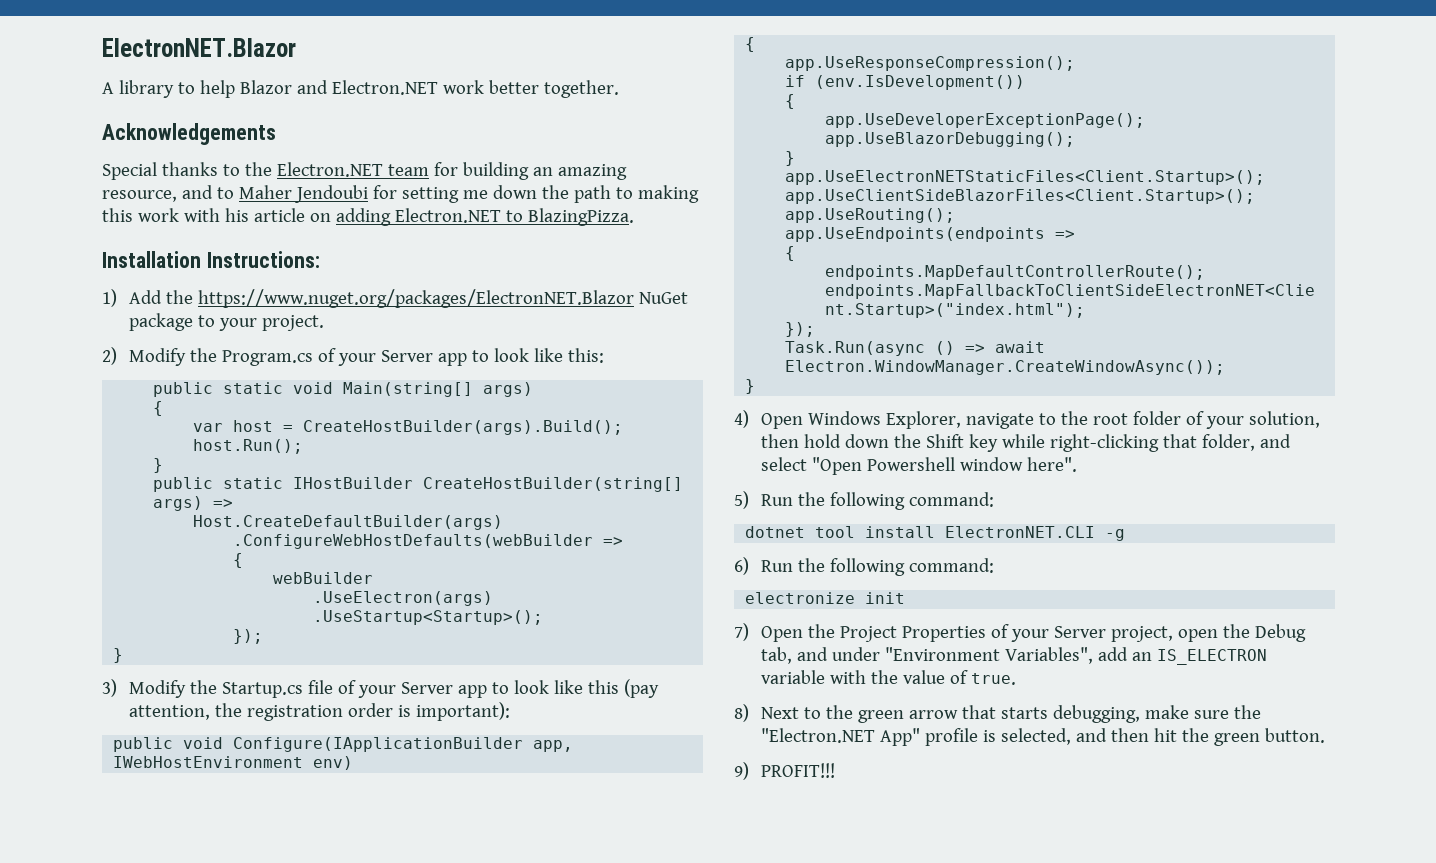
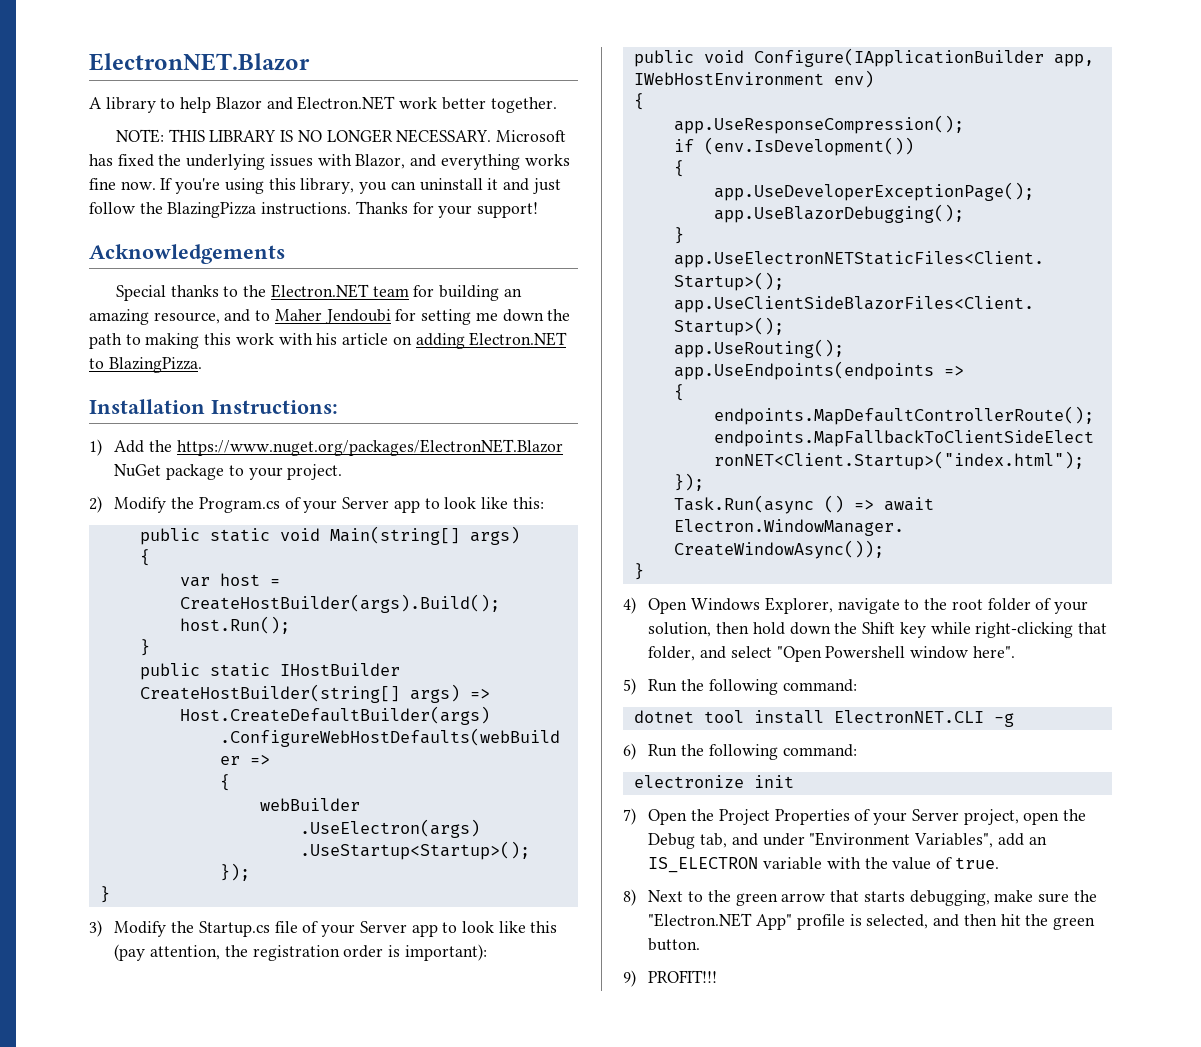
(619, 89) none -> [115,129,567,143] [89,154,570,170] [89,178,561,194] [89,201,539,218] // NOTE: THIS LIBRARY IS NO LONGER NECESSARY. Microsoft has fixed the underlying issues with Blazor, and everything works fine now. If you're using this library, you can uninstall it and just follow the BlazingPizza instructions. Thanks for your support!

